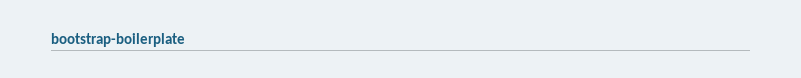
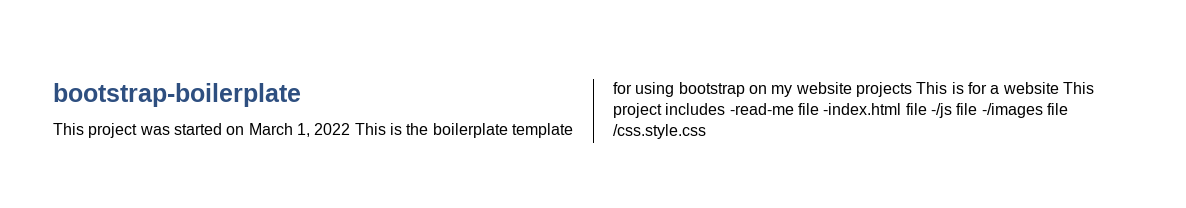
(185, 40) none -> [53,123,573,138] [613,82,1094,97] [613,103,1068,118] [613,124,706,139] // This project was started on March 1, 2022 This is the boilerplate template for using bootstrap on my website projects This is for a website This project includes -read-me file -index.html file -/js file -/images file /css.style.css

